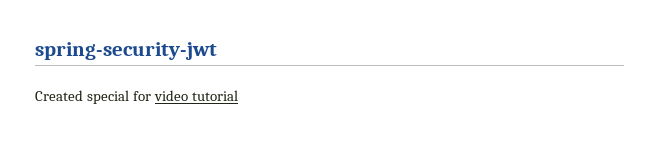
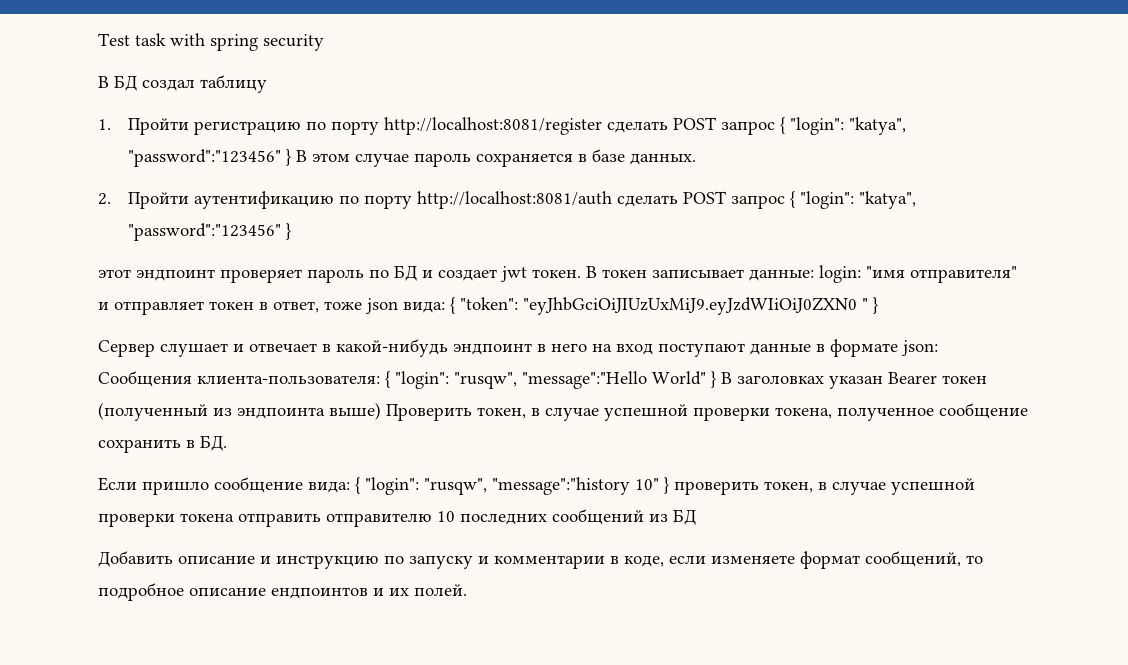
[35,42,217,60] [35,90,238,104] spring-security-jwt // Created special for video tutorial -> [98,33,324,51] [98,75,267,93] [98,117,907,135] [128,149,697,167] [98,191,917,209] [128,223,292,241] [98,265,1017,283] [98,297,878,315] [98,339,938,357] [98,371,987,389] [98,402,1028,421] [98,435,227,453] [98,477,975,495] [98,509,696,527] [98,551,983,569] [98,583,467,601] Test task with spring security // В БД создал таблицу // 1. Пройти регистрацию по порту http://localhost:8081/register сделать POST запрос { "login": "katya", "password":"123456" } В этом случае пароль сохраняется в базе данных. // 2. Пройти аутентификацию по порту http://localhost:8081/auth сделать POST запрос { "login": "katya", "password":"123456" } // этот эндпоинт проверяет пароль по БД и создает jwt токен. В токен записывает данные: login: "имя отправителя" и отправляет токен в ответ, тоже json вида: { "token": "eyJhbGciOiJIUzUxMiJ9.eyJzdWIiOiJ0ZXN0 " } // Сервер слушает и отвечает в какой-нибудь эндпоинт в него на вход поступают данные в формате json: Сообщения клиента-пользователя: { "login": "rusqw", "message":"Hello World" } В заголовках указан Bearer токен (полученный из эндпоинта выше) Проверить токен, в случае успешной проверки токена, полученное сообщение сохранить в БД. // Если пришло сообщение вида: { "login": "rusqw", "message":"history 10" } проверить токен, в случае успешной проверки токена отправить отправителю 10 последних сообщений из БД // Добавить описание и инструкцию по запуску и комментарии в коде, если изменяете формат сообщений, то подробное описание ендпоинтов и их полей.

